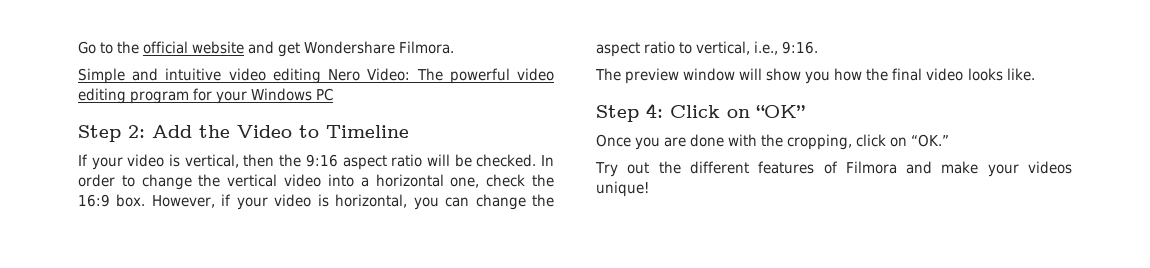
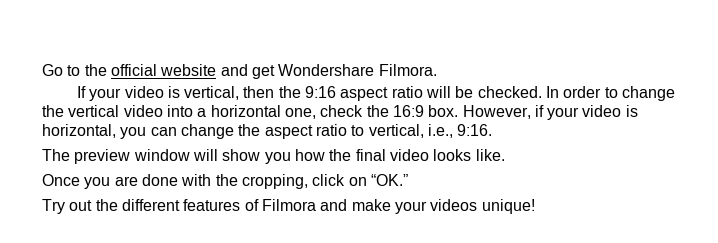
[78,68,554,84] [78,88,334,104] [78,125,409,142] // Simple and intuitive video editing Nero Video: The powerful video editing program for your Windows PC // Step 2: Add the Video to Timeline -> (437, 70) none
[596,103,805,122] // Step 4: Click on “OK” -> (505, 155) none

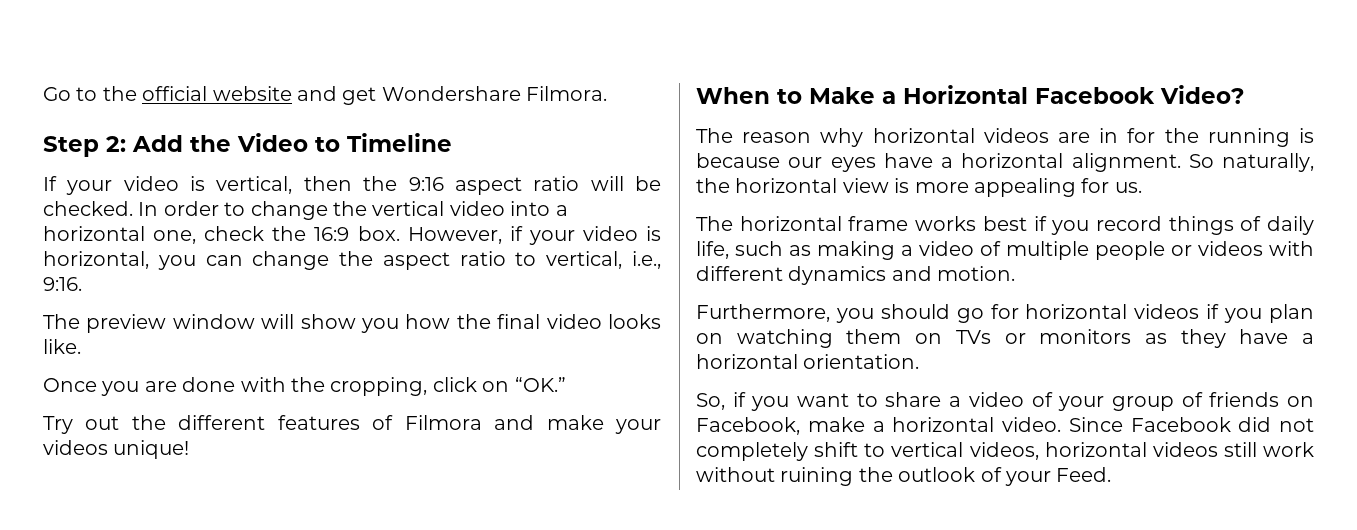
(437, 70) none -> [43,133,452,157] // Step 2: Add the Video to Timeline
(535, 206) none -> [696,85,1245,104] [696,128,1314,147] [696,153,1314,172] [696,178,1142,197] [696,216,1314,235] [696,241,1314,260] [696,266,1016,285] [696,304,1315,323] [696,329,1314,348] [696,354,920,369] [696,392,1314,411] [696,417,1314,435] [696,442,1314,461] [696,467,1112,486] // When to Make a Horizontal Facebook Video? // The reason why horizontal videos are in for the running is because our eyes have a horizontal alignment. So naturally, the horizontal view is more appealing for us. // The horizontal frame works best if you record things of daily life, such as making a video of multiple people or videos with different dynamics and motion. // Furthermore, you should go for horizontal videos if you plan on watching them on TVs or monitors as they have a horizontal orientation. // So, if you want to share a video of your group of friends on Facebook, make a horizontal video. Since Facebook did not completely shift to vertical videos, horizontal videos still work without ruining the outlook of your Feed.

